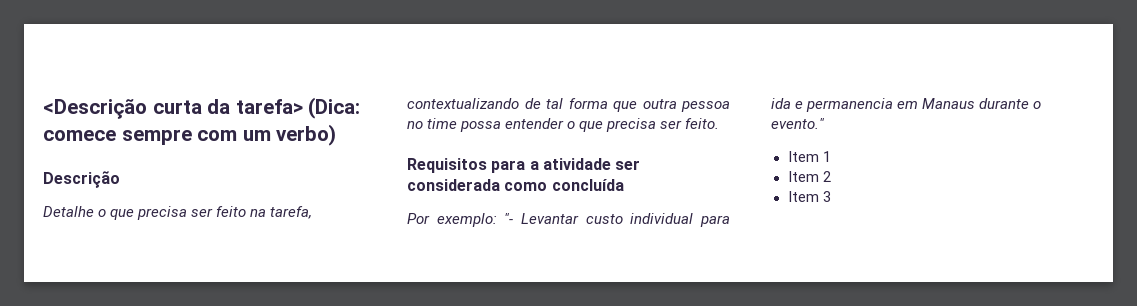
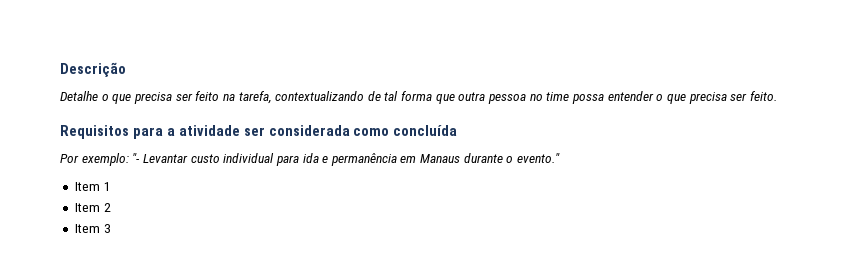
[43,97,361,119] [43,124,337,146] <Descrição curta da tarefa> (Dica: comece sempre com um verbo) // -> (60, 69) none
[806,98,894,112] permanencia -> [330,153,397,166] permanência

